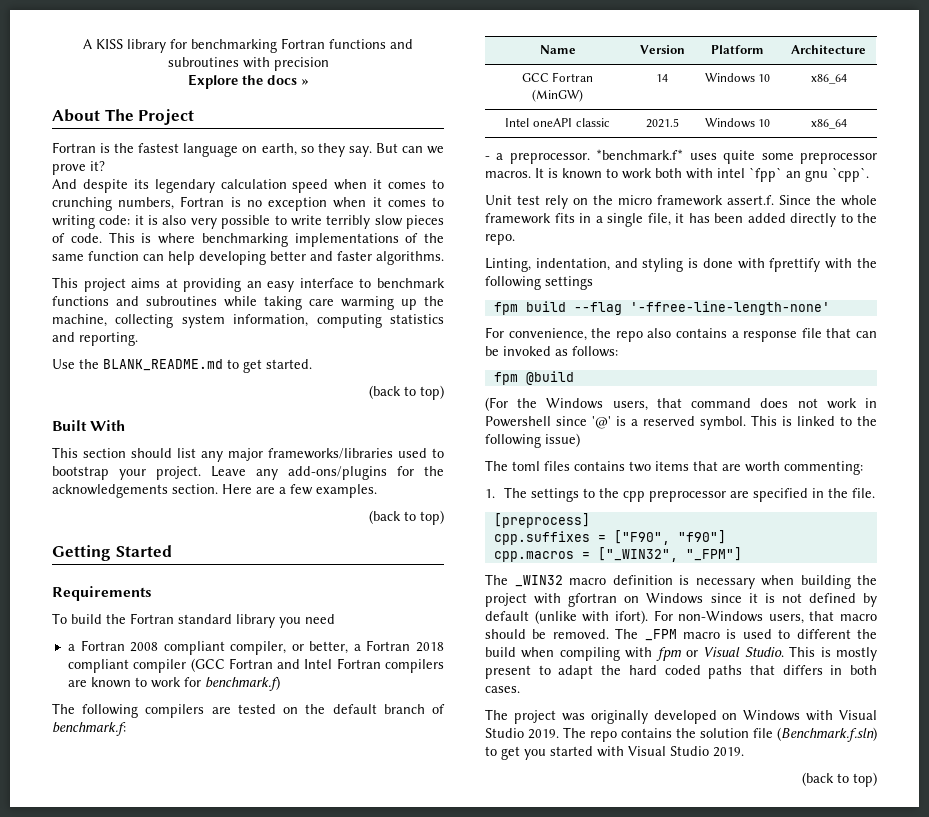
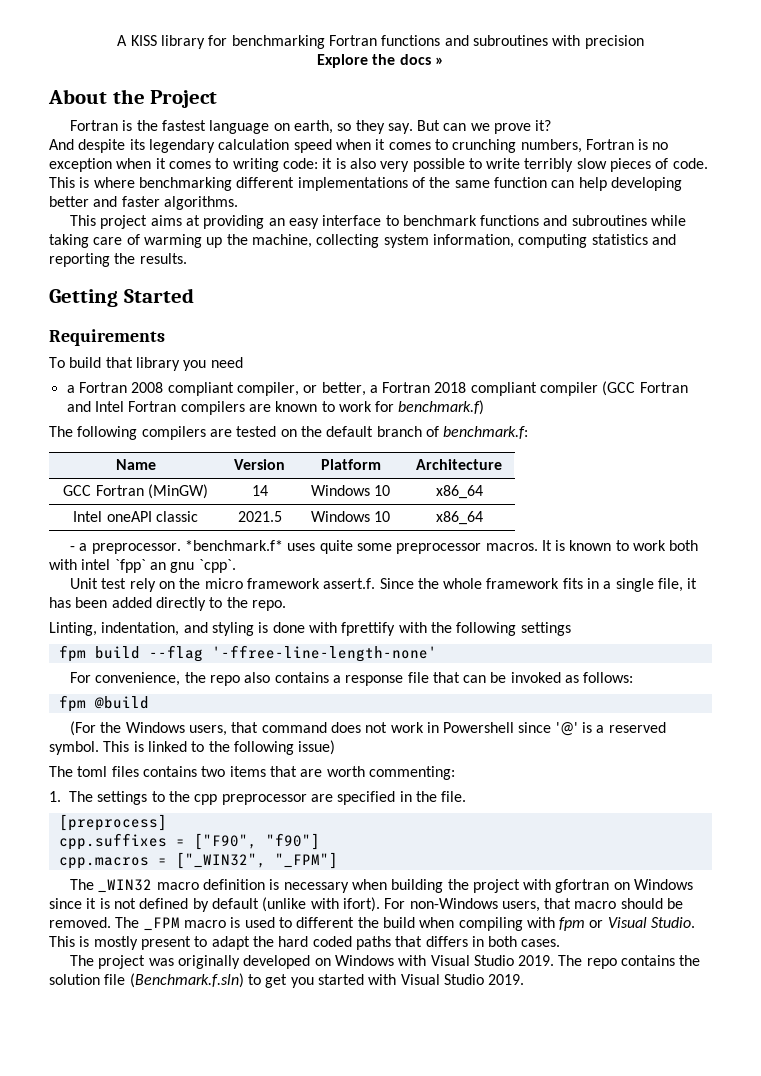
[104,109,134,121] The -> [112,89,145,104] the
(288, 240) none -> [236,177,295,188] different
(334, 302) none -> [126,234,140,245] of
[79,332,138,346] [52,359,312,373] [369,385,444,400] [52,420,126,431] [52,447,444,462] [52,466,444,480] [52,484,377,498] [369,510,444,525] reporting. // Use the BLANK_README.md to get started. // (back to top) // Built With // This section should list any major frameworks/libraries used to bootstrap your project. Leave any add-ons/plugins for the acknowledgements section. Here are a few examples. // (back to top) -> [49,253,187,267] reporting the results.
[106,613,232,624] the Fortran standard -> [105,357,133,368] that
[802,772,877,787] // (back to top) -> (525, 979) none

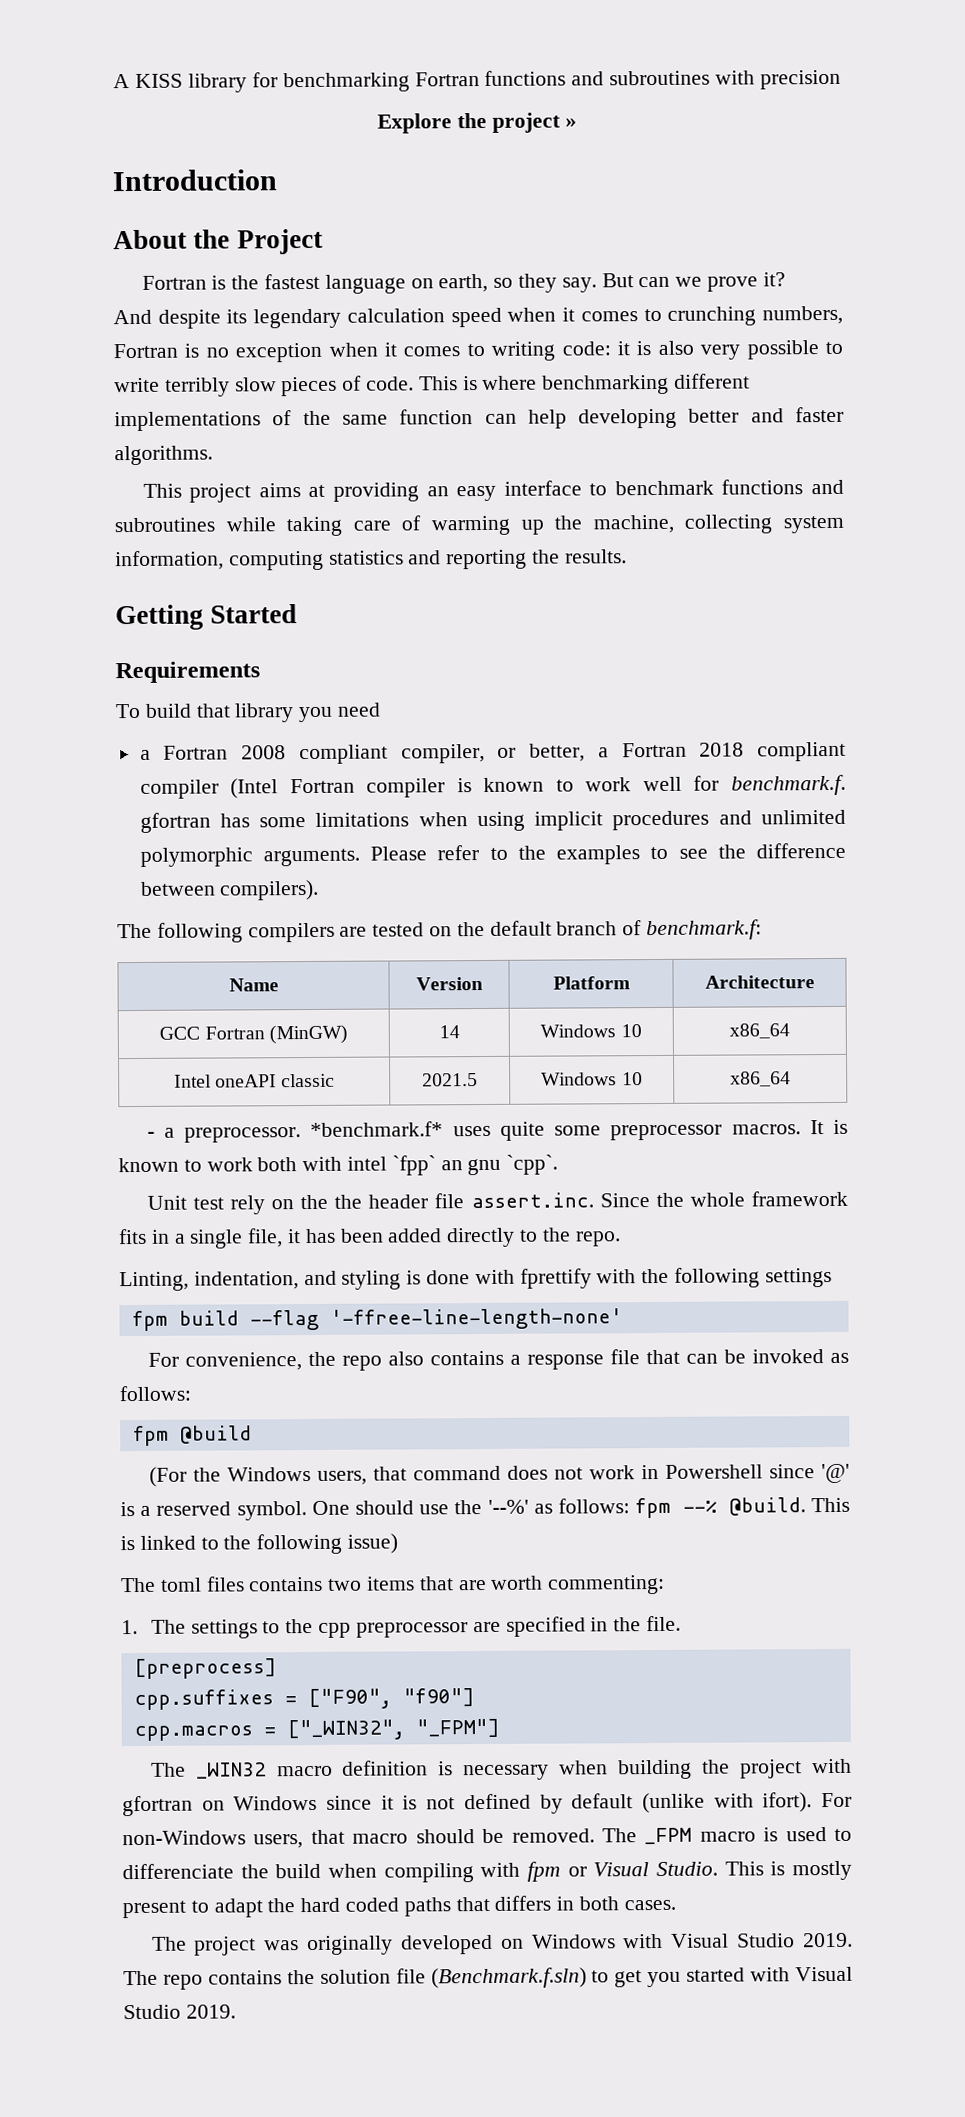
[399,54,431,65] docs -> [491,112,561,133] project
(444, 61) none -> [112,169,277,192] // Introduction
[602,381,688,396] [66,400,485,415] (GCC Fortran and Intel Fortran compilers are known to work for benchmark.f) -> [230,774,846,799] [139,809,846,833] [139,842,847,867] [139,879,320,901] (Intel Fortran compiler is known to work well for benchmark.f. gfortran has some limitations when using implicit procedures and unlimited polymorphic arguments. Please refer to the examples to see the difference between compilers).
[204,578,376,589] micro framework assert.f. -> [334,1192,594,1209] the header file assert.inc.
(99, 748) none -> [311,1497,806,1519] One should use the '--%' as follows: fpm --% @build.
[296,917,355,928] different -> [122,1863,234,1880] differenciate

